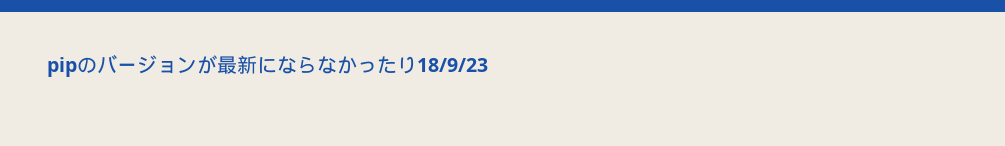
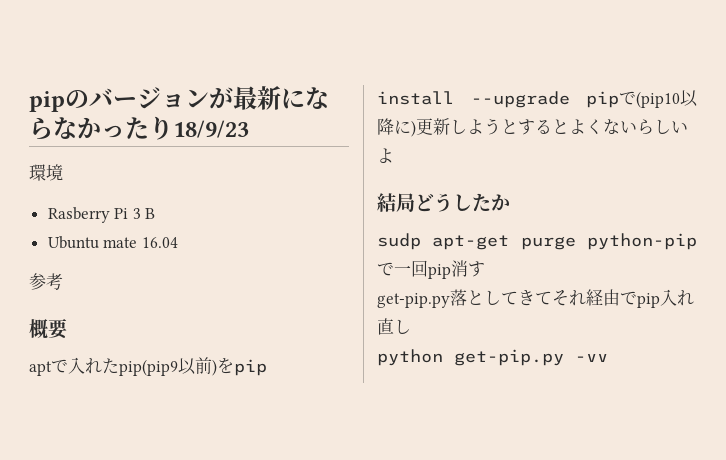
(488, 65) none -> [29,164,63,181] [47,207,156,223] [47,236,178,249] [29,273,63,290] [29,319,68,339] [29,357,267,376] [377,90,698,108] [377,118,688,137] [377,148,394,163] [377,193,510,212] [377,233,697,250] [377,260,485,279] [377,289,694,308] [377,318,411,335] [377,349,608,366] // 環境 // Rasberry Pi 3 B // Ubuntu mate 16.04 // 参考 // 概要 // aptで入れたpip(pip9以前)をpip install --upgrade pipで(pip10以降に)更新しようとするとよくないらしいよ // 結局どうしたか // sudp apt-get purge python-pipで一回pip消す // get-pip.py落としてきてそれ経由でpip入れ直し // python get-pip.py -vv

